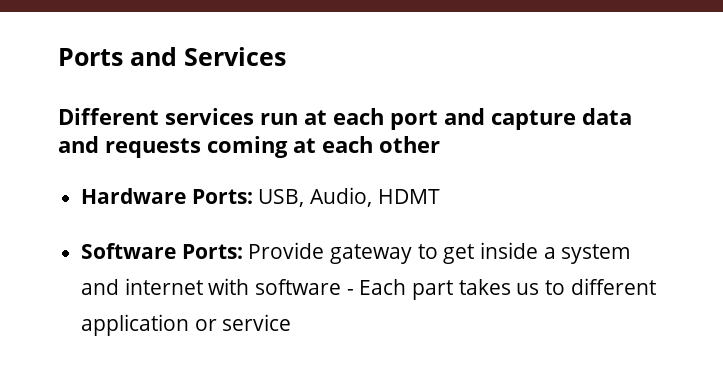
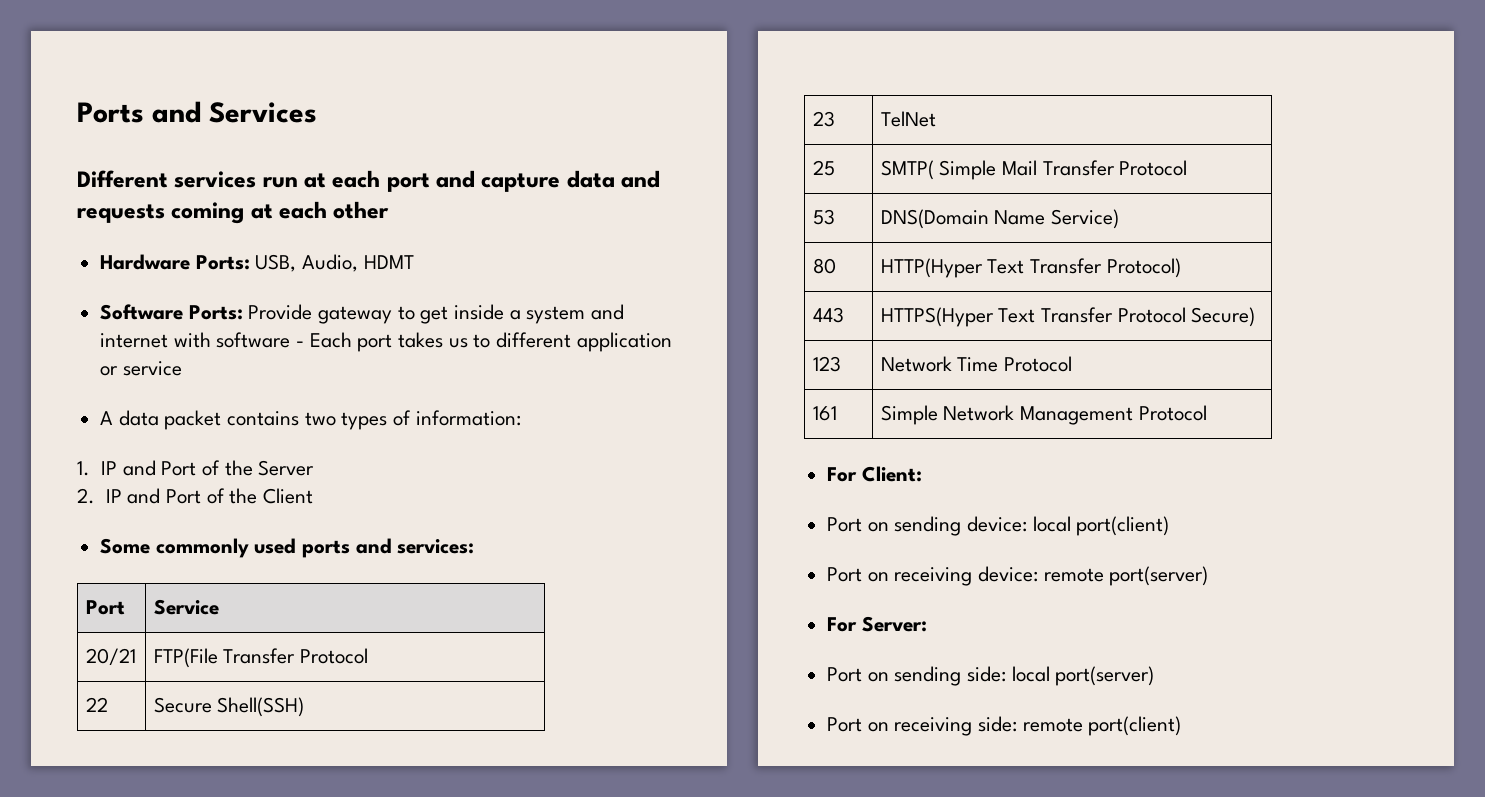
[412,280,454,300] part -> [357,334,393,352] port
(292, 322) none -> [100,410,521,430] [77,460,315,476] [77,488,313,504] [100,538,475,558] [85,600,125,615] [153,599,219,615] [85,648,136,666] [153,648,368,668] [85,697,108,712] [153,697,305,717] [812,111,835,127] [880,111,936,127] [812,160,835,176] [880,160,1188,180] [812,209,835,225] [880,209,1119,229] [812,258,836,274] [880,258,1181,278] [812,307,844,323] [880,307,1256,327] [812,356,841,372] [880,356,1072,372] [812,406,837,421] [880,405,1207,425] [827,466,922,482] [827,516,1170,536] [827,566,1209,586] [827,616,927,632] [827,666,1155,686] [827,716,1182,736] // A data packet contains two types of information: // 1. IP and Port of the Server // 2. IP and Port of the Client // Some commonly used ports and services: // Port | Service // 20/21 | FTP(File Transfer Protocol // 22 | Secure Shell(SSH) // 23 | TelNet // 25 | SMTP( Simple Mail Transfer Protocol // 53 | DNS(Domain Name Service) // 80 | HTTP(Hyper Text Transfer Protocol) // 443 | HTTPS(Hyper Text Transfer Protocol Secure) // 123 | Network Time Protocol // 161 | Simple Network Management Protocol // For Client: // Port on sending device: local port(client) // Port on receiving device: remote port(server) // For Server: // Port on sending side: local port(server) // Port on receiving side: remote port(client)

